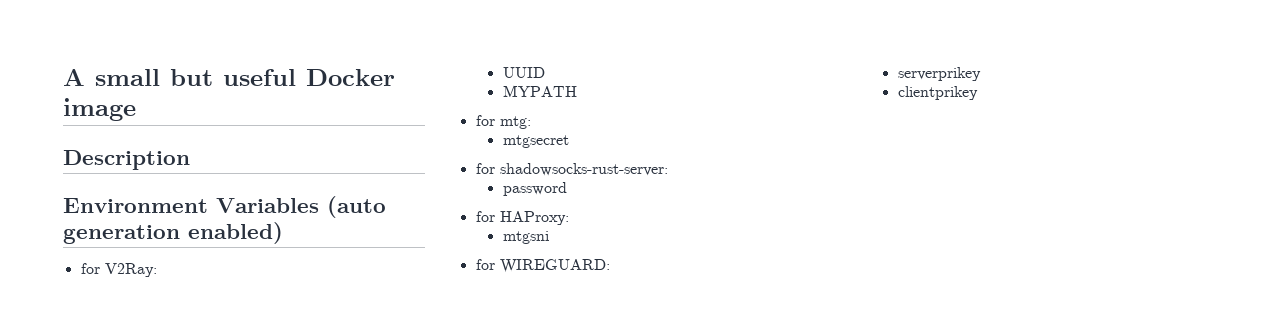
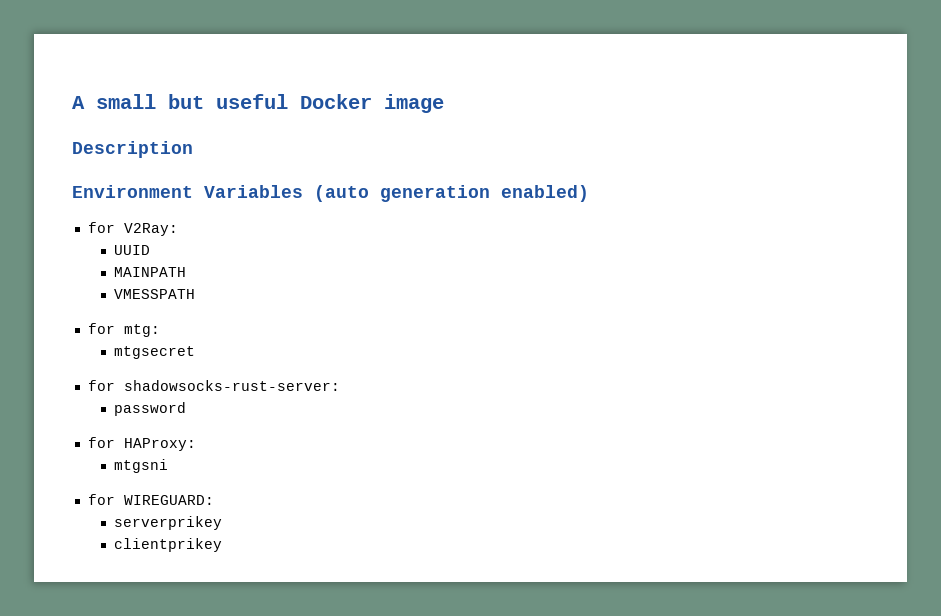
[502,85,577,97] MYPATH -> [113,267,186,277] [113,289,195,299] MAINPATH // VMESSPATH

